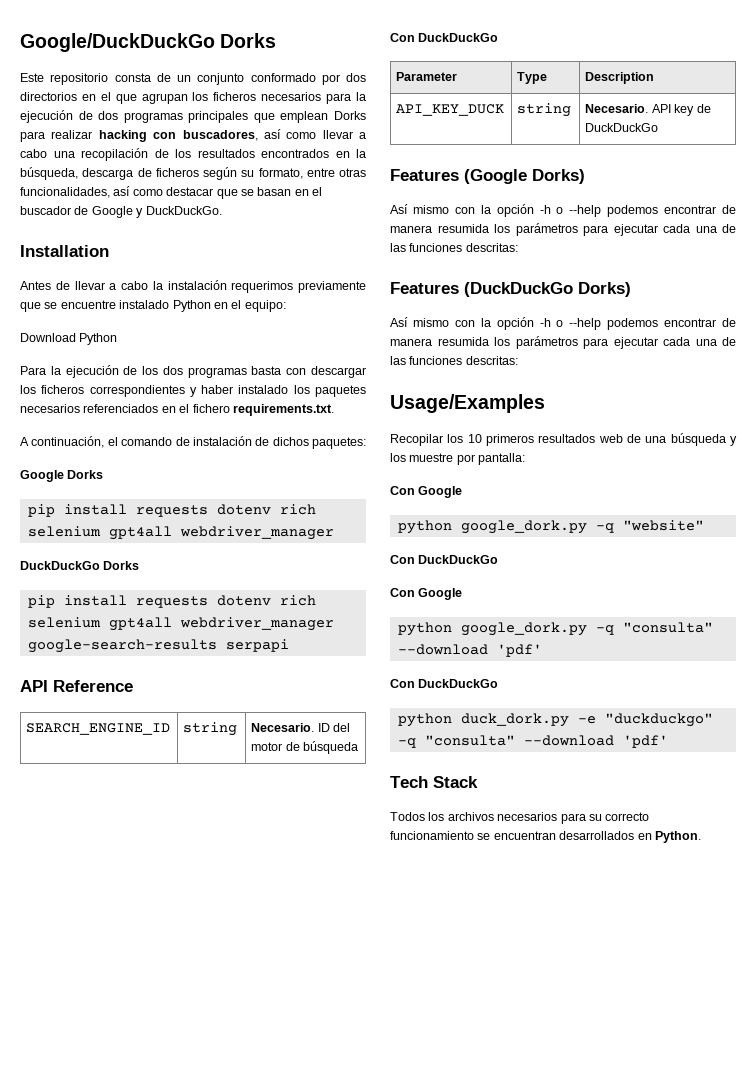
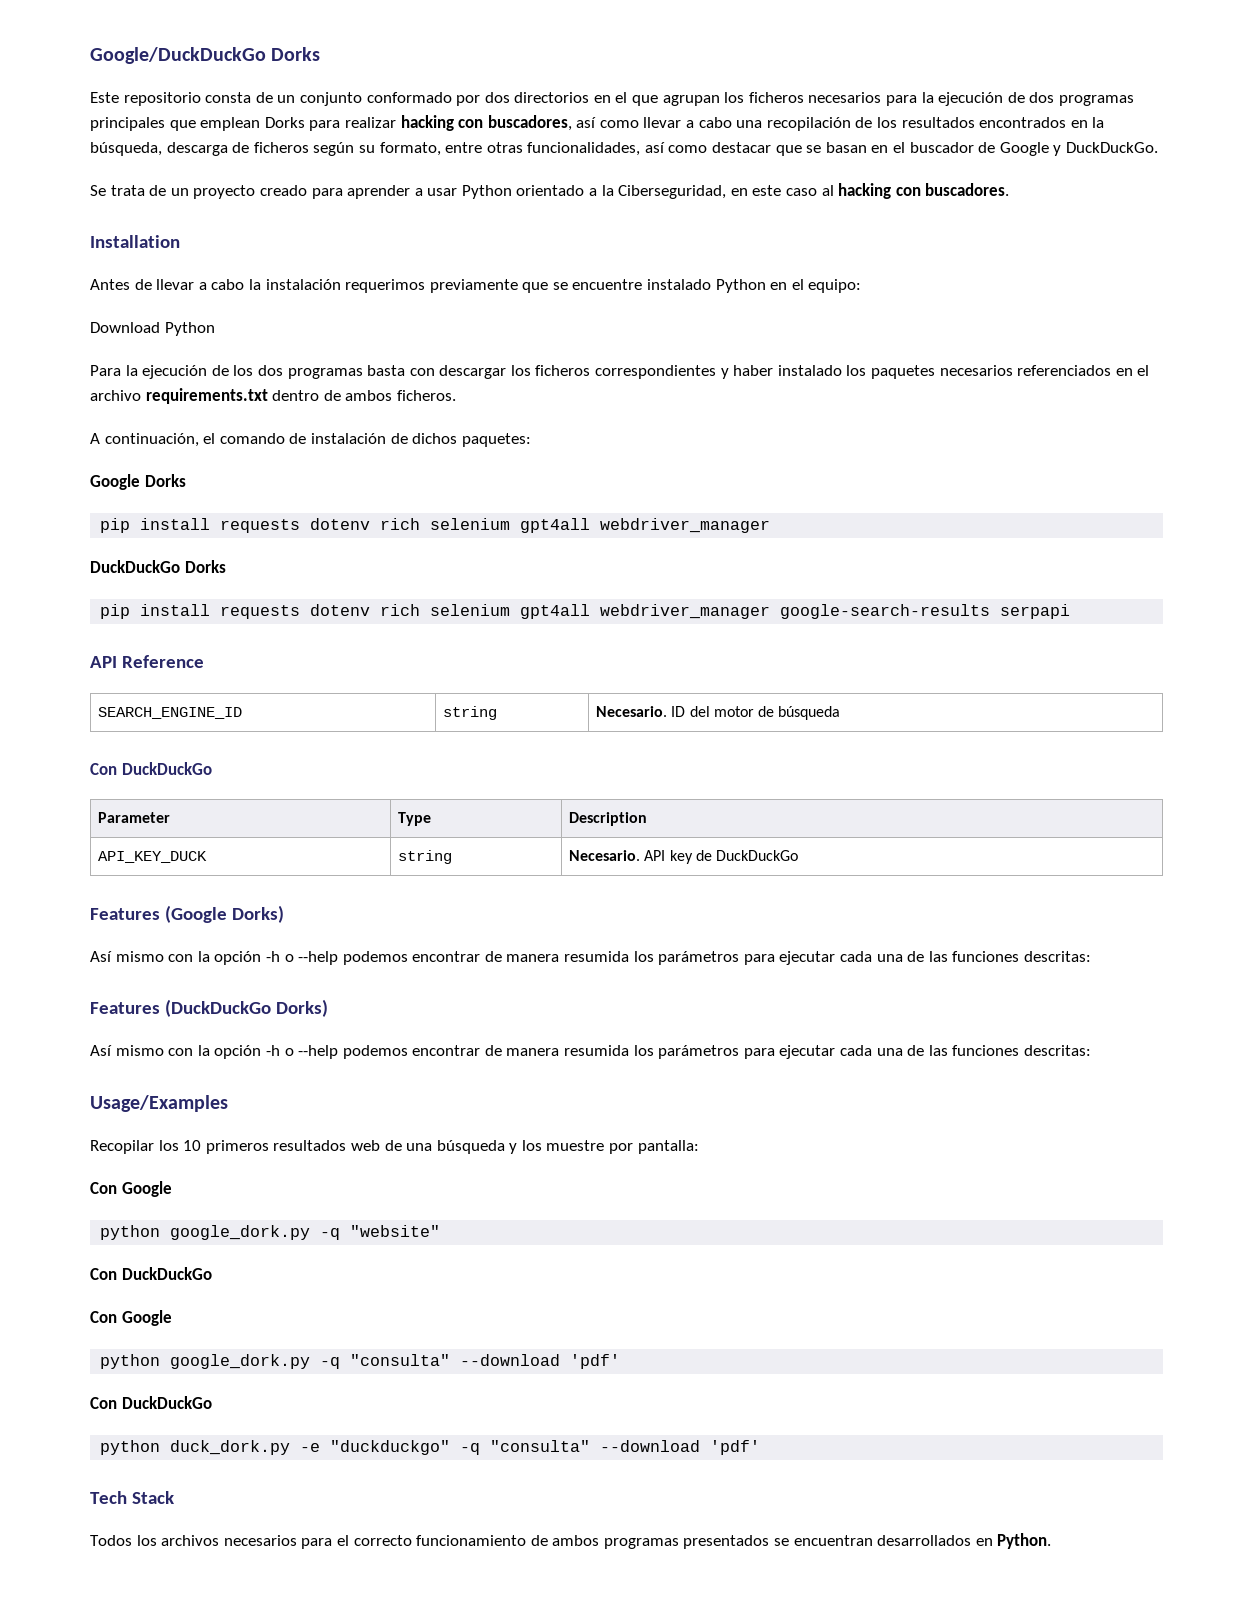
(222, 210) none -> [90,183,1010,199] // Se trata de un proyecto creado para aprender a usar Python orientado a la Ciberseguridad, en este caso al hacking con buscadores.
[192,404,334,416] fichero requirements.txt. -> [90,388,456,404] archivo requirements.txt dentro de ambos ficheros.
[588,814,602,821] su -> [336,1535,349,1546] el
(474, 835) none -> [530,1535,770,1549] de ambos programas presentados

